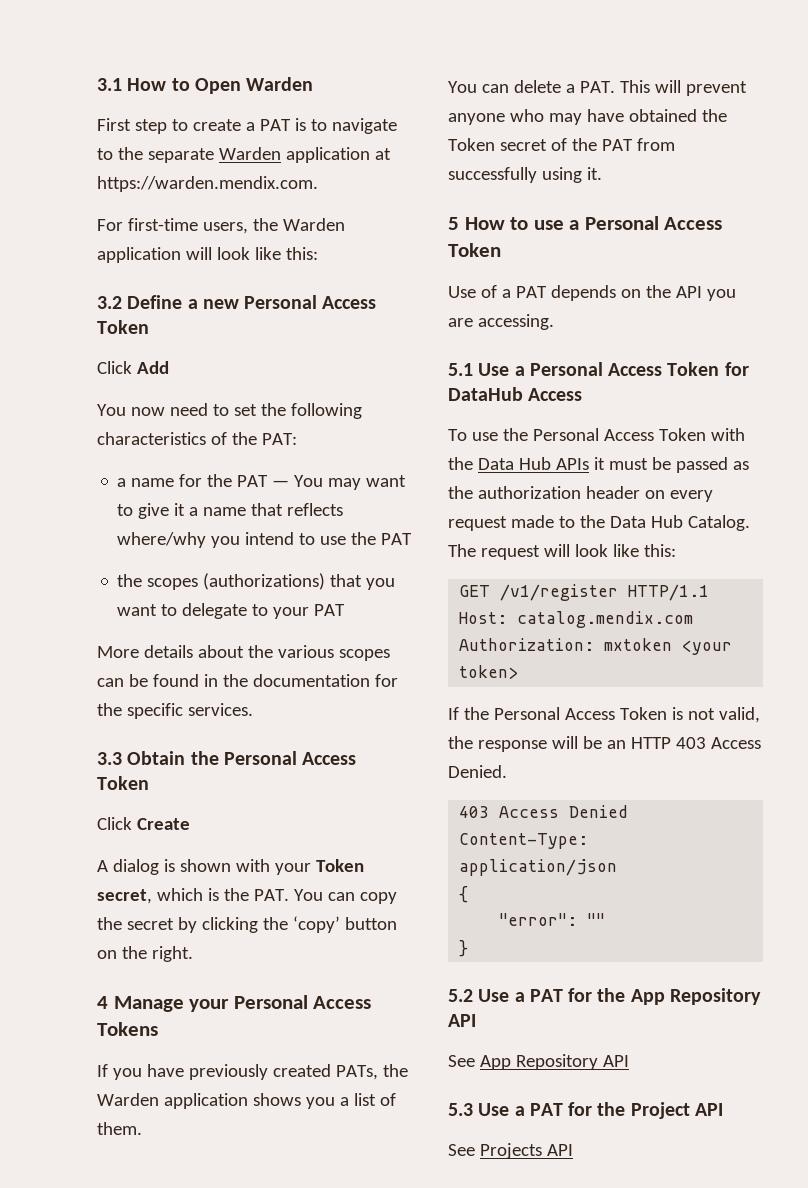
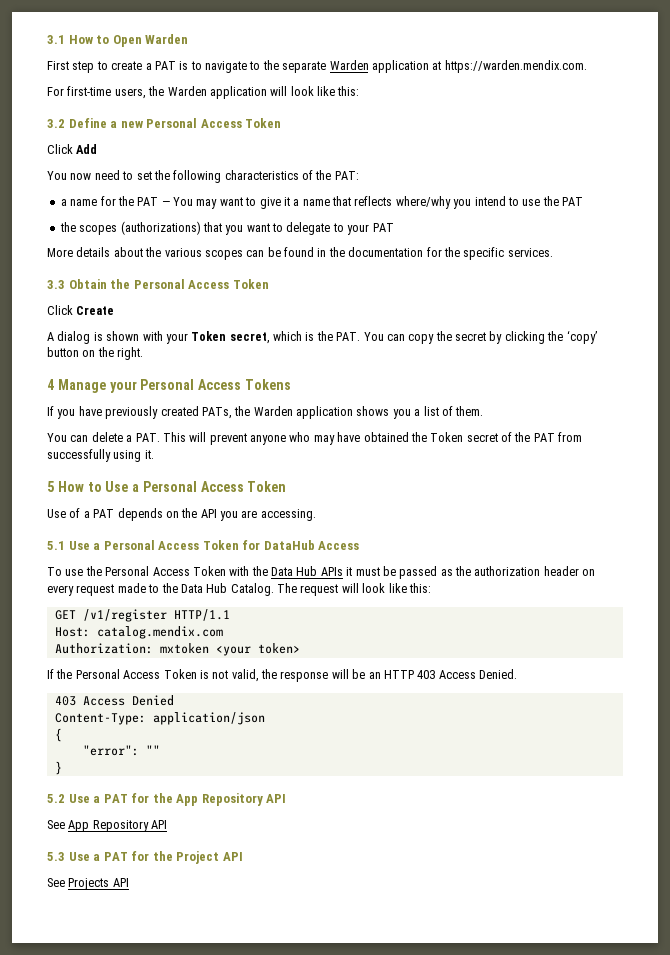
[533,220,564,230] use -> [105,481,129,492] Use

